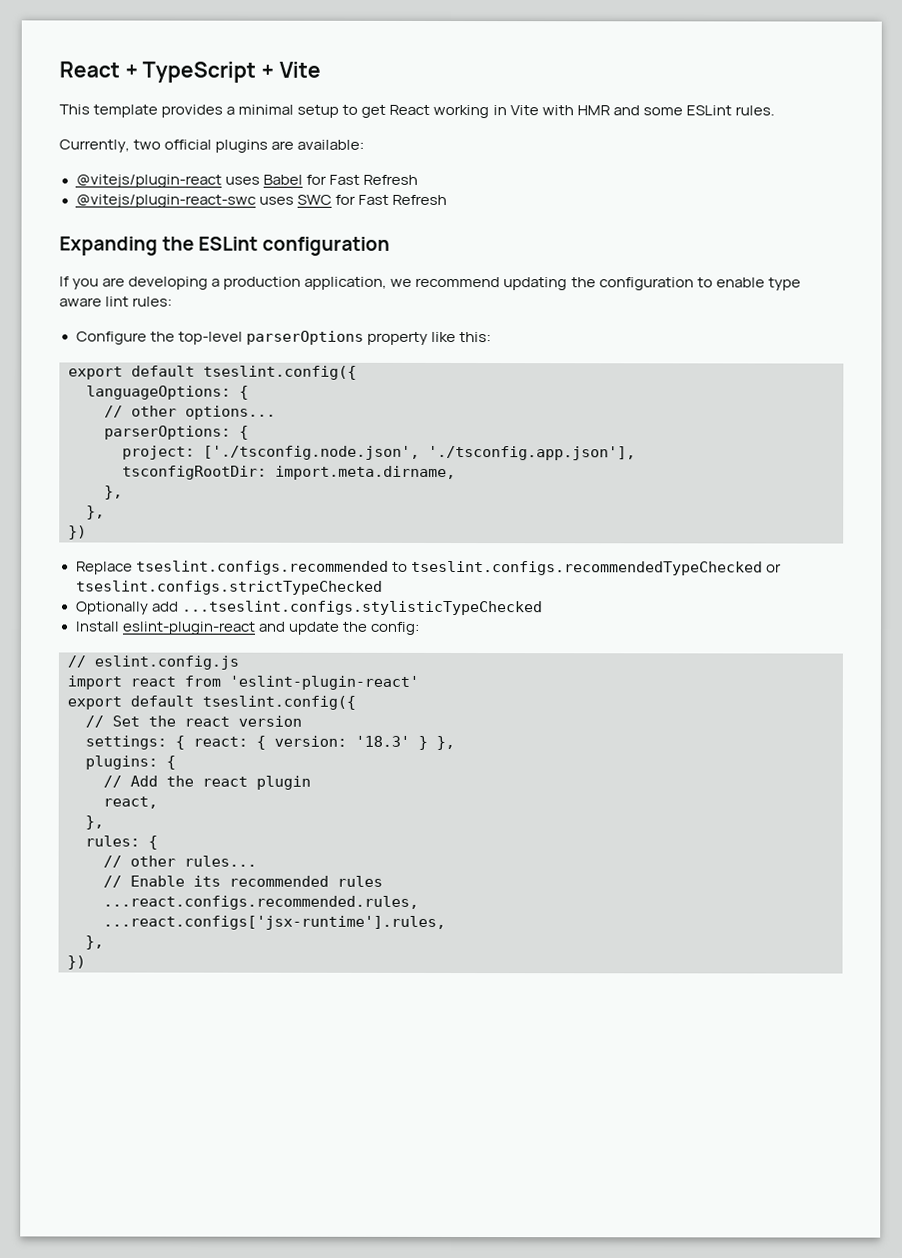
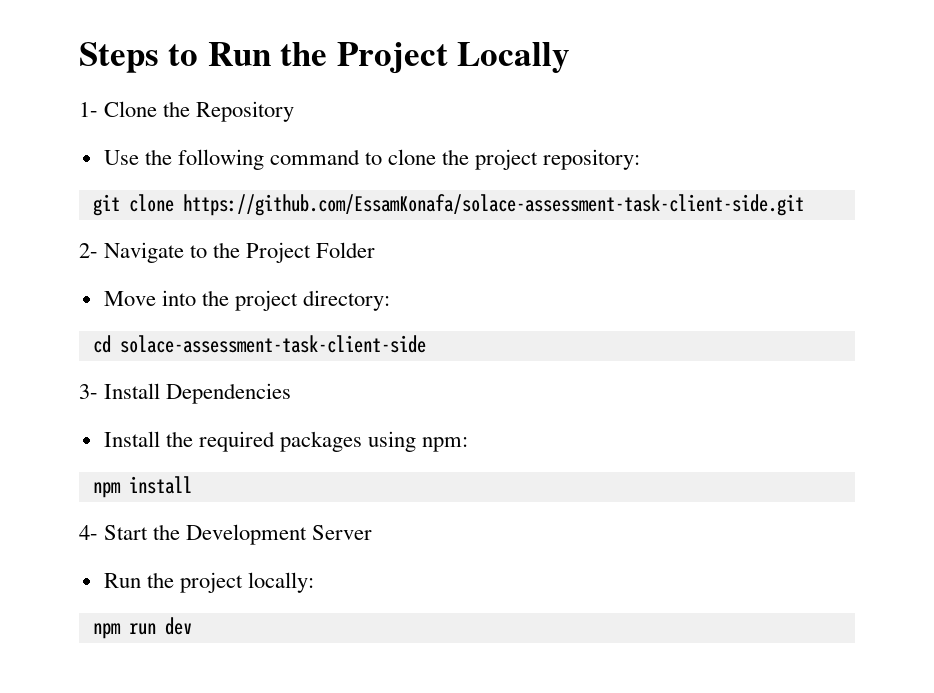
[59,61,321,83] [59,104,775,119] [59,139,365,153] [75,174,418,188] [75,194,447,208] [59,236,391,256] [59,276,801,291] [59,296,173,307] [75,330,491,345] [68,365,357,380] [86,385,249,400] [104,405,276,420] [104,425,249,440] [122,445,636,461] [122,465,456,481] [104,485,123,500] [86,505,105,520] [68,525,87,540] [75,560,782,576] [75,580,383,595] [75,600,543,616] [74,621,420,635] [67,655,239,670] [67,675,419,690] [67,695,356,710] [85,715,302,728] [85,735,455,751] [85,755,176,770] [103,775,311,790] [103,796,158,809] [85,815,104,830] [85,835,158,850] [103,855,257,868] [103,875,383,888] [103,895,419,910] [103,915,446,930] [85,935,104,950] [67,955,86,970] React + TypeScript + Vite // This template provides a minimal setup to get React working in Vite with HMR and some ESLint rules. // Currently, two official plugins are available: // @vitejs/plugin-react uses Babel for Fast Refresh // @vitejs/plugin-react-swc uses SWC for Fast Refresh // Expanding the ESLint configuration // If you are developing a production application, we recommend updating the configuration to enable type aware lint rules: // Configure the top-level parserOptions property like this: // export default tseslint.config({ // languageOptions: { // // other options... // parserOptions: { // project: ['./tsconfig.node.json', './tsconfig.app.json'], // tsconfigRootDir: import.meta.dirname, // }, // }, // }) // Replace tseslint.configs.recommended to tseslint.configs.recommendedTypeChecked or tseslint.configs.strictTypeChecked // Optionally add ...tseslint.configs.stylisticTypeChecked // Install eslint-plugin-react and update the config: // // eslint.config.js // import react from 'eslint-plugin-react' // export default tseslint.config({ // // Set the react version // settings: { react: { version: '18.3' } }, // plugins: { // // Add the react plugin // react, // }, // rules: { // // other rules... // // Enable its recommended rules // ...react.configs.recommended.rules, // ...react.configs['jsx-runtime'].rules, // }, // }) -> [79,42,571,74] [79,101,295,122] [103,149,641,170] [92,194,804,216] [79,242,376,263] [103,290,391,311] [92,335,426,353] [79,383,292,404] [103,431,469,452] [92,476,192,498] [79,524,373,545] [103,572,314,593] [92,617,192,639] Steps to Run the Project Locally // 1- Clone the Repository // Use the following command to clone the project repository: // git clone https://github.com/EssamKonafa/solace-assessment-task-client-side.git // 2- Navigate to the Project Folder // Move into the project directory: // cd solace-assessment-task-client-side // 3- Install Dependencies // Install the required packages using npm: // npm install // 4- Start the Development Server // Run the project locally: // npm run dev

